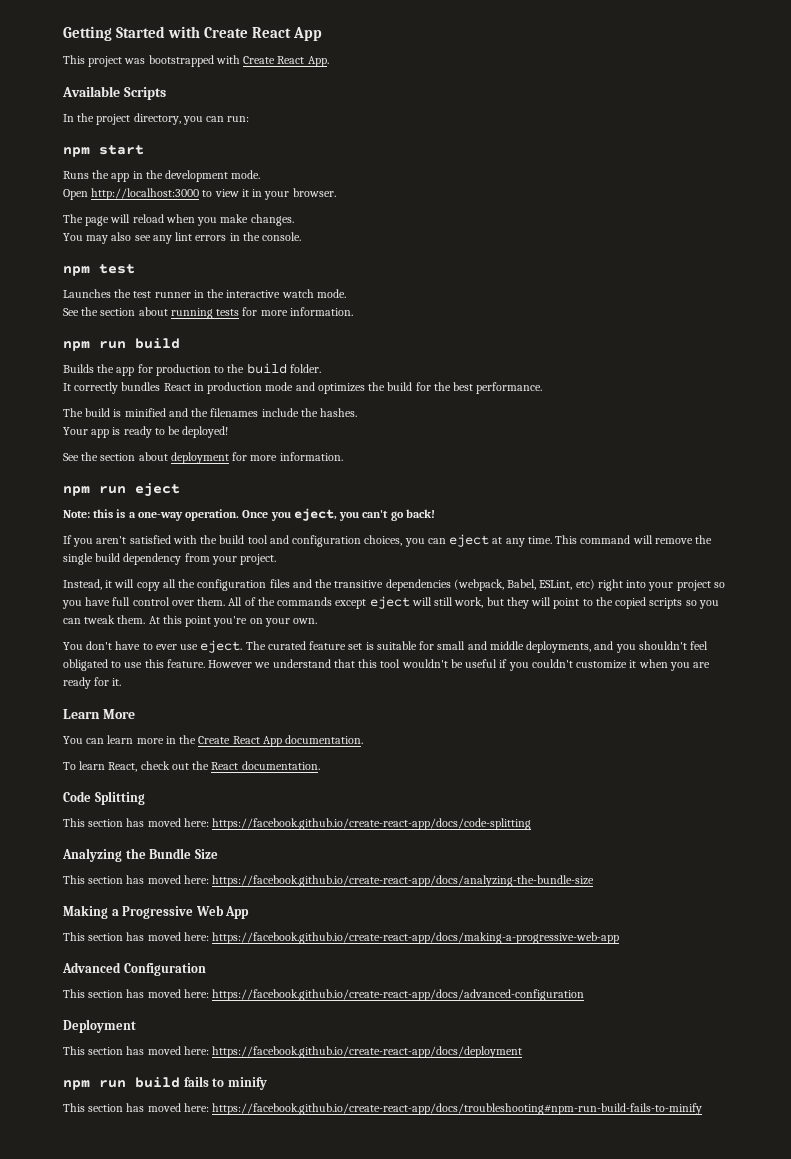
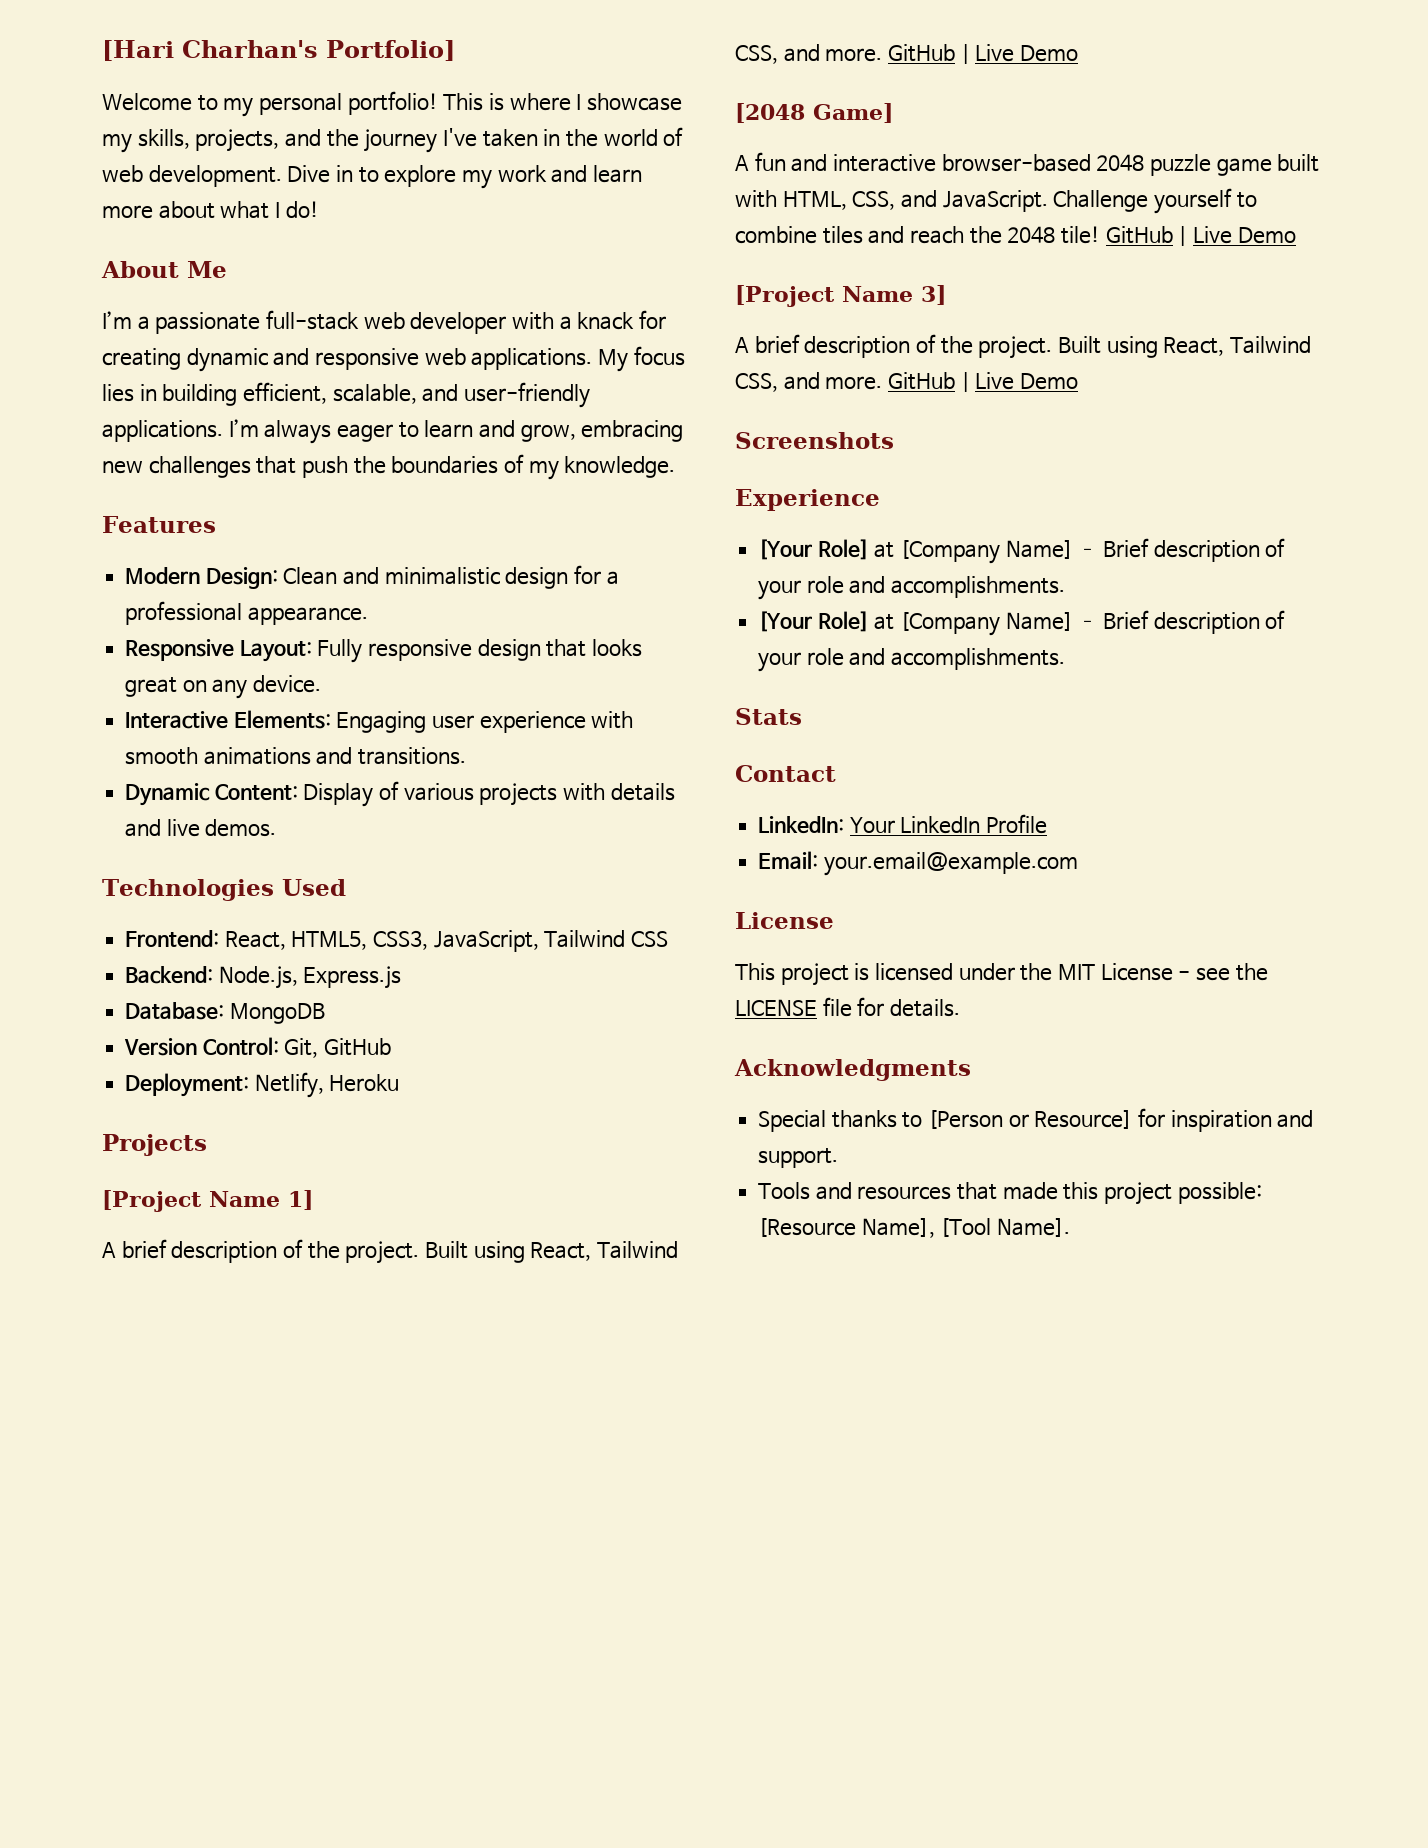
[63,26,323,41] [63,55,329,67] [62,86,166,100] [63,113,250,125] [63,145,144,157] [63,170,261,182] [63,188,336,200] [63,214,294,226] [63,232,302,244] [63,264,135,276] [63,289,346,298] [63,307,353,319] [63,338,180,351] [63,363,321,376] [63,382,543,394] [63,408,358,417] [63,426,229,438] [63,452,343,464] [63,483,180,497] [63,508,435,521] [63,534,713,547] [63,553,277,565] [63,579,725,591] [62,596,719,609] [63,615,318,627] [63,640,709,653] [63,659,711,671] [63,677,122,689] [63,709,135,719] [63,735,364,747] [63,761,320,772] [63,791,145,805] [63,818,532,830] [62,848,218,862] [63,875,595,887] [63,905,250,919] [63,932,620,944] [62,962,206,976] [63,989,585,1001] [63,1019,136,1033] [63,1046,523,1058] [63,1076,267,1090] [63,1103,703,1115] Getting Started with Create React App // This project was bootstrapped with Create React App. // Available Scripts // In the project directory, you can run: // npm start // Runs the app in the development mode. // Open http://localhost:3000 to view it in your browser. // The page will reload when you make changes. // You may also see any lint errors in the console. // npm test // Launches the test runner in the interactive watch mode. // See the section about running tests for more information. // npm run build // Builds the app for production to the build folder. // It correctly bundles React in production mode and optimizes the build for the best performance. // The build is minified and the filenames include the hashes. // Your app is ready to be deployed! // See the section about deployment for more information. // npm run eject // Note: this is a one-way operation. Once you eject, you can't go back! // If you aren't satisfied with the build tool and configuration choices, you can eject at any time. This command will remove the single build dependency from your project. // Instead, it will copy all the configuration files and the transitive dependencies (webpack, Babel, ESLint, etc) right into your project so you have full control over them. All of the commands except eject will still work, but they will point to the copied scripts so you can tweak them. At this point you're on your own. // You don't have to ever use eject. The curated feature set is suitable for small and middle deployments, and you shouldn't feel obligated to use this feature. However we understand that this tool wouldn't be useful if you couldn't customize it when you are ready for it. // Learn More // You can learn more in the Create React App documentation. // To learn React, check out the React documentation. // Code Splitting // This section has moved here: https://facebook.github.io/create-react-app/docs/code-splitting // Analyzing the Bundle Size // This section has moved here: https://facebook.github.io/create-react-app/docs/analyzing-the-bundle-size // Making a Progressive Web App // This section has moved here: https://facebook.github.io/create-react-app/docs/making-a-progressive-web-app // Advanced Configuration // This section has moved here: https://facebook.github.io/create-react-app/docs/advanced-configuration // Deployment // This section has moved here: https://facebook.github.io/create-react-app/docs/deployment // npm run build fails to minify // This section has moved here: https://facebook.github.io/create-react-app/docs/troubleshooting#npm-run-build-fails-to-minify -> [102,40,455,61] [102,91,682,117] [102,127,684,153] [102,165,642,189] [102,201,319,219] [101,261,227,278] [102,310,666,334] [102,346,685,372] [102,382,591,408] [102,419,684,444] [102,454,676,480] [102,516,216,533] [125,565,619,589] [125,601,368,625] [125,639,643,663] [125,675,322,699] [125,710,634,733] [125,747,467,765] [125,781,675,807] [125,819,277,837] [102,879,346,901] [125,930,669,952] [125,966,402,989] [125,1002,325,1024] [124,1037,392,1058] [125,1072,400,1098] [102,1134,207,1156] [102,1190,313,1212] [102,1239,679,1264] [735,44,1078,64] [735,103,893,123] [735,152,1320,176] [735,188,1257,214] [735,226,1296,246] [735,285,946,307] [735,334,1312,359] [735,372,1078,392] [735,432,894,449] [735,489,880,511] [758,538,1286,564] [758,576,1066,600] [758,610,1286,636] [758,648,1066,672] [735,708,802,725] [735,765,836,782] [758,814,1048,834] [758,851,1078,876] [735,912,834,929] [735,963,1268,986] [735,997,961,1017] [734,1059,971,1081] [758,1108,1314,1132] [758,1148,839,1168] [758,1182,1262,1205] [758,1218,1071,1238] [Hari Charhan's Portfolio] // Welcome to my personal portfolio! This is where I showcase my skills, projects, and the journey I've taken in the world of web development. Dive in to explore my work and learn more about what I do! // About Me // I’m a passionate full-stack web developer with a knack for creating dynamic and responsive web applications. My focus lies in building efficient, scalable, and user-friendly applications. I’m always eager to learn and grow, embracing new challenges that push the boundaries of my knowledge. // Features // Modern Design: Clean and minimalistic design for a professional appearance. // Responsive Layout: Fully responsive design that looks great on any device. // Interactive Elements: Engaging user experience with smooth animations and transitions. // Dynamic Content: Display of various projects with details and live demos. // Technologies Used // Frontend: React, HTML5, CSS3, JavaScript, Tailwind CSS // Backend: Node.js, Express.js // Database: MongoDB // Version Control: Git, GitHub // Deployment: Netlify, Heroku // Projects // [Project Name 1] // A brief description of the project. Built using React, Tailwind CSS, and more. GitHub | Live Demo // [2048 Game] // A fun and interactive browser-based 2048 puzzle game built with HTML, CSS, and JavaScript. Challenge yourself to combine tiles and reach the 2048 tile! GitHub | Live Demo // [Project Name 3] // A brief description of the project. Built using React, Tailwind CSS, and more. GitHub | Live Demo // Screenshots // Experience // [Your Role] at [Company Name] – Brief description of your role and accomplishments. // [Your Role] at [Company Name] – Brief description of your role and accomplishments. // Stats // Contact // LinkedIn: Your LinkedIn Profile // Email: your.email@example.com // License // This project is licensed under the MIT License - see the LICENSE file for details. // Acknowledgments // Special thanks to [Person or Resource] for inspiration and support. // Tools and resources that made this project possible: [Resource Name], [Tool Name].

